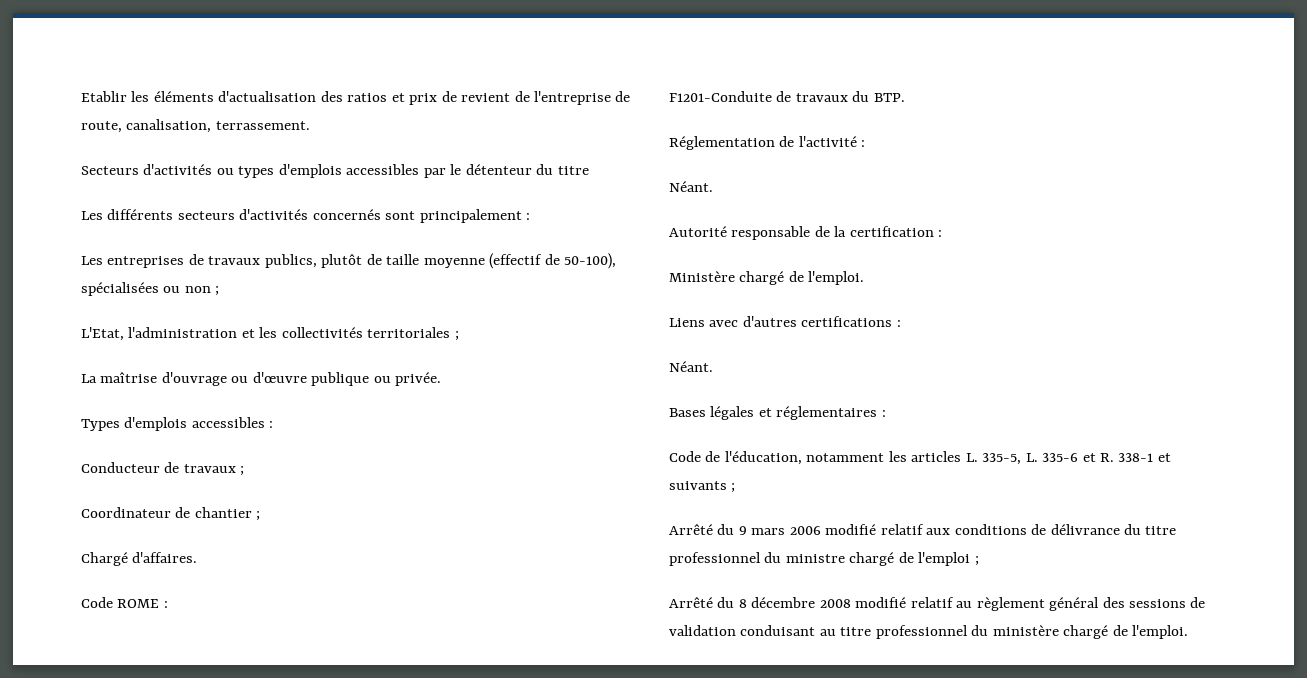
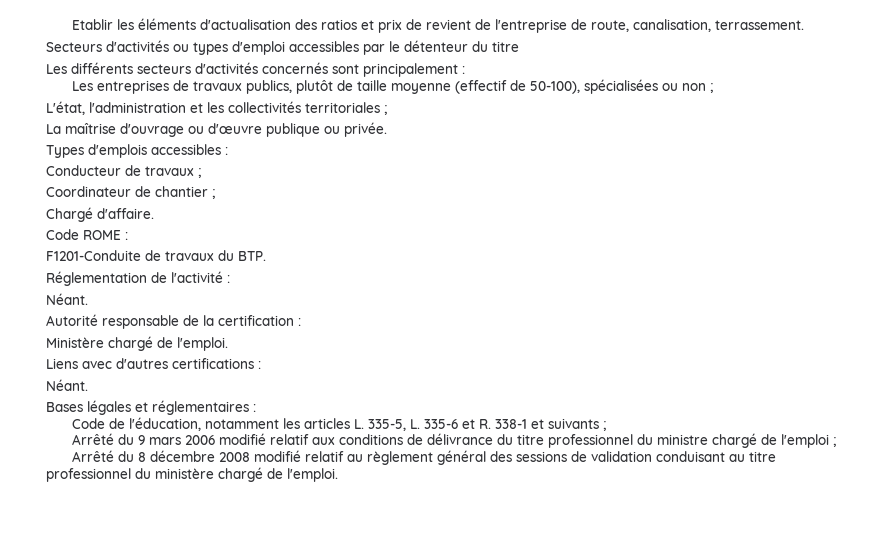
[278,164,342,178] d'emplois -> [232,41,285,55] d'emploi
[81,327,124,341] L'Etat, -> [46,101,85,115] L'état,
[132,552,198,563] d'affaires. -> [97,208,154,219] d'affaire.

